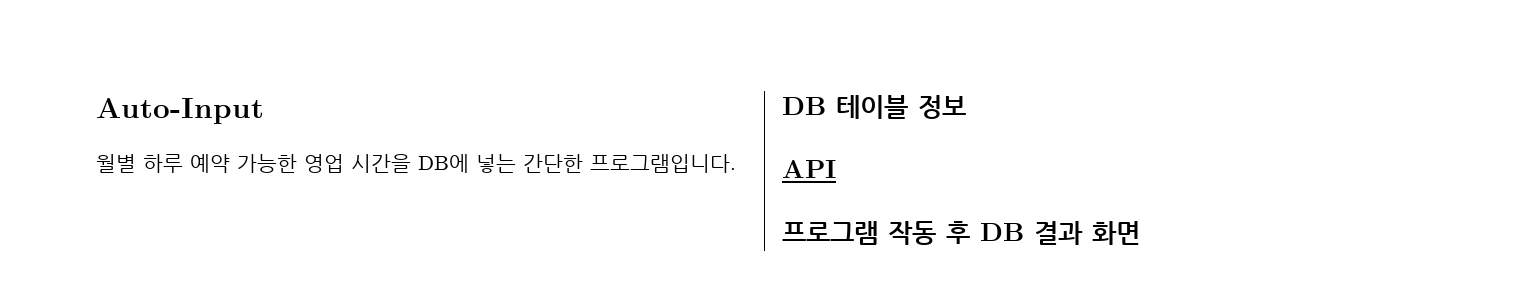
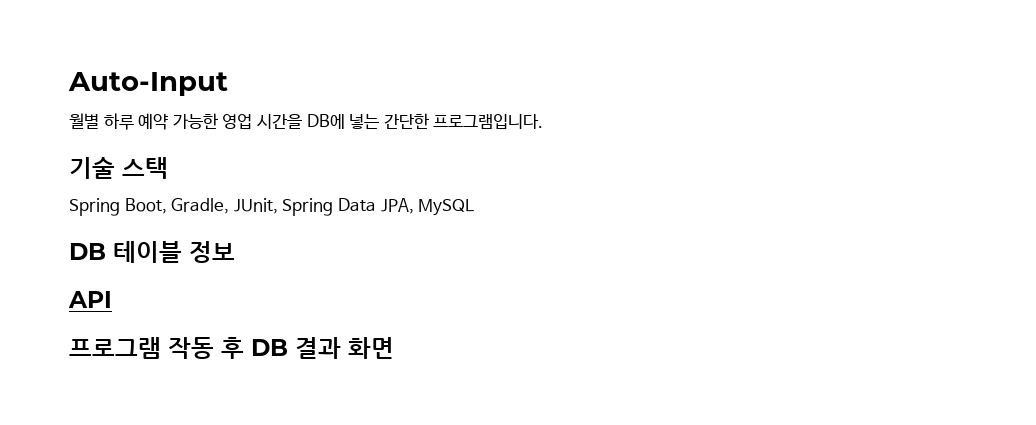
(736, 163) none -> [69,157,168,179] [69,198,475,216] // 기술 스택 // Spring Boot, Gradle, JUnit, Spring Data JPA, MySQL

